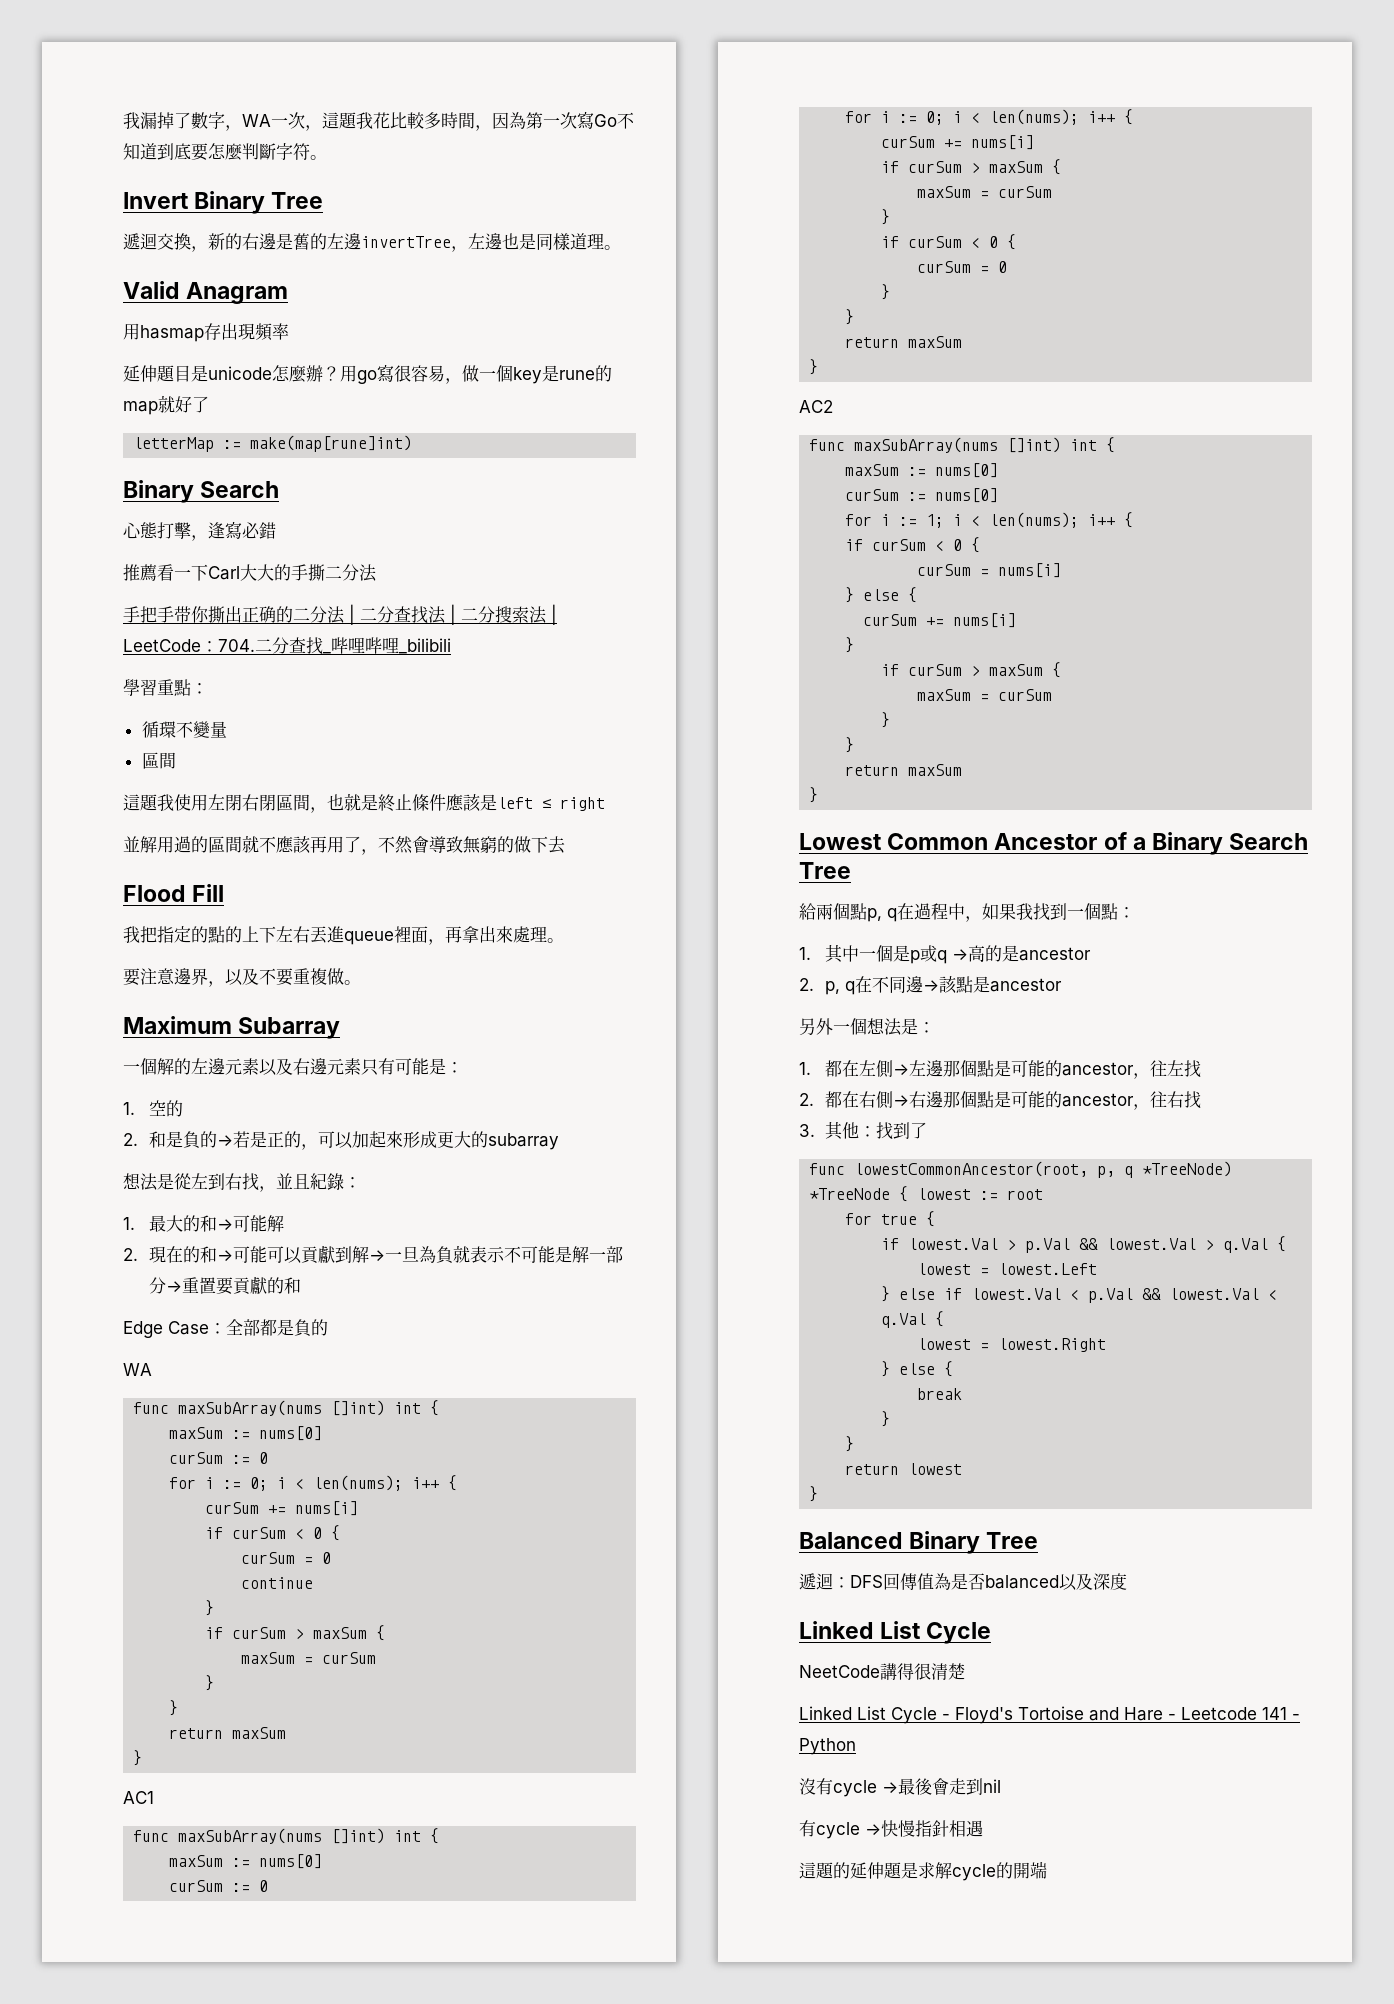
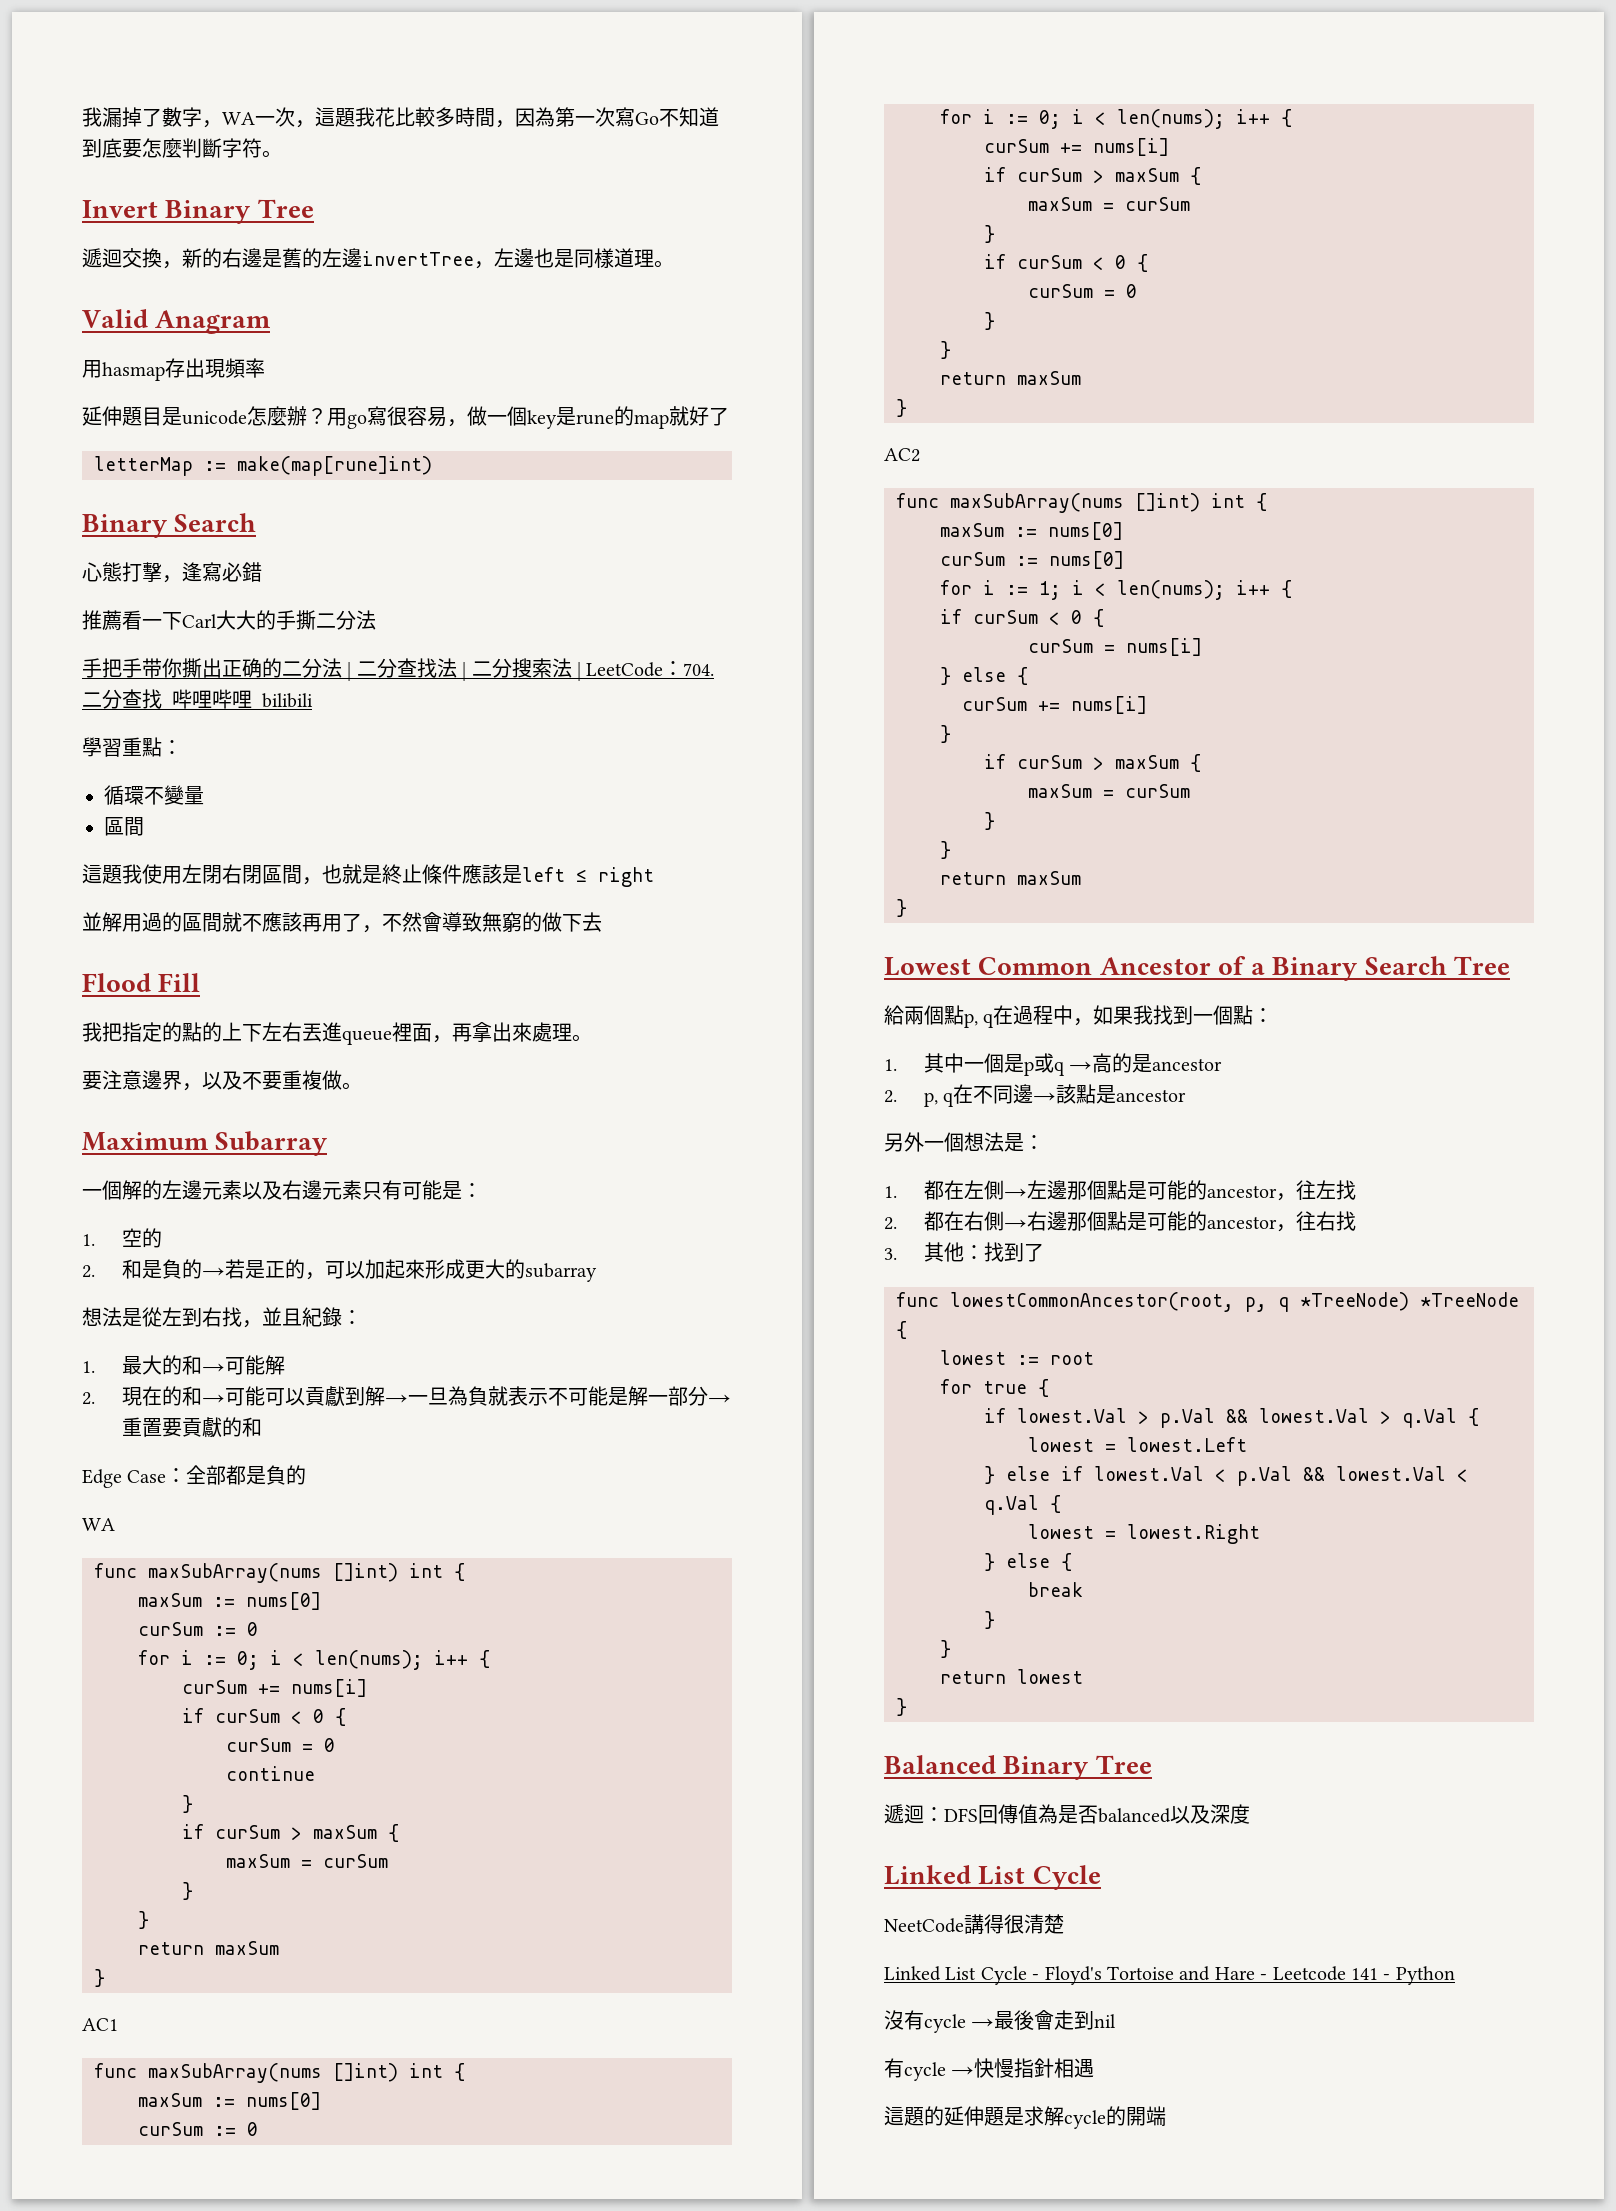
(909, 1194) none -> (907, 1330) //

